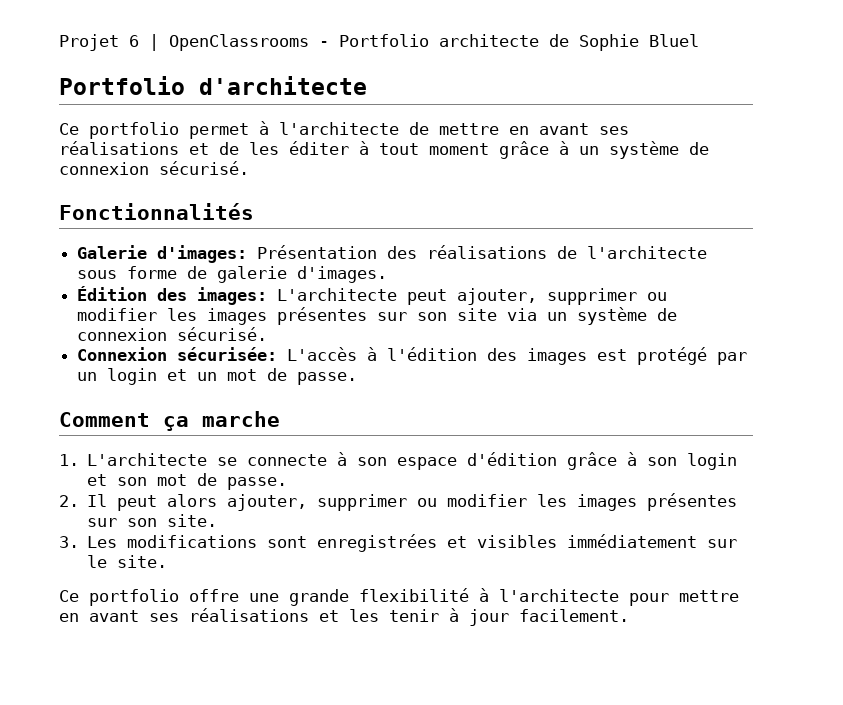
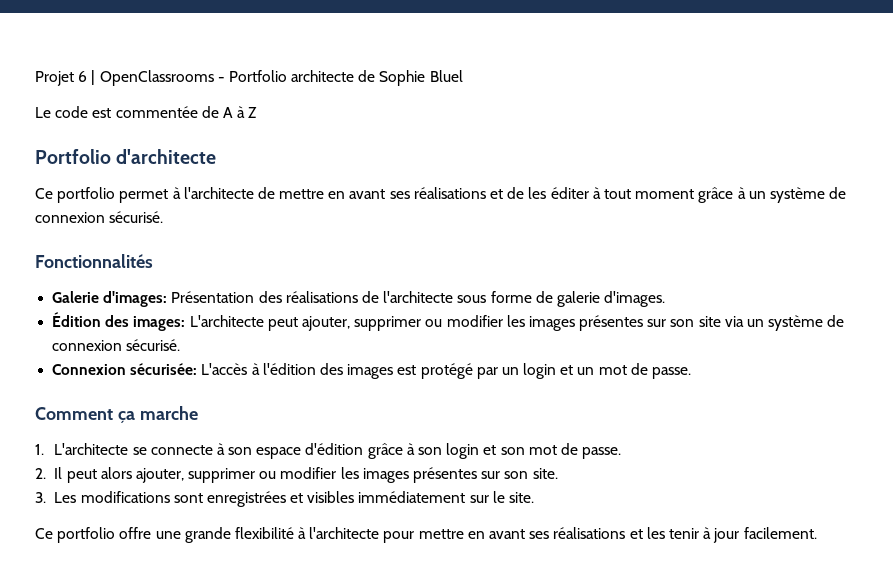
(699, 40) none -> [35,106,258,118] // Le code est commentée de A à Z

